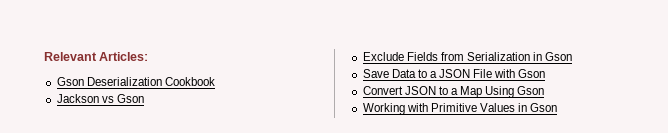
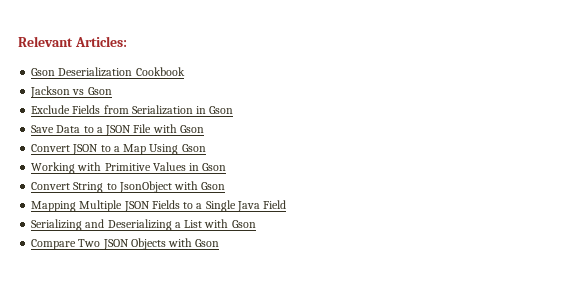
(558, 107) none -> [31,181,226,193] [31,200,287,212] [31,219,256,231] [31,238,220,250] // Convert String to JsonObject with Gson // Mapping Multiple JSON Fields to a Single Java Field // Serializing and Deserializing a List with Gson // Compare Two JSON Objects with Gson

